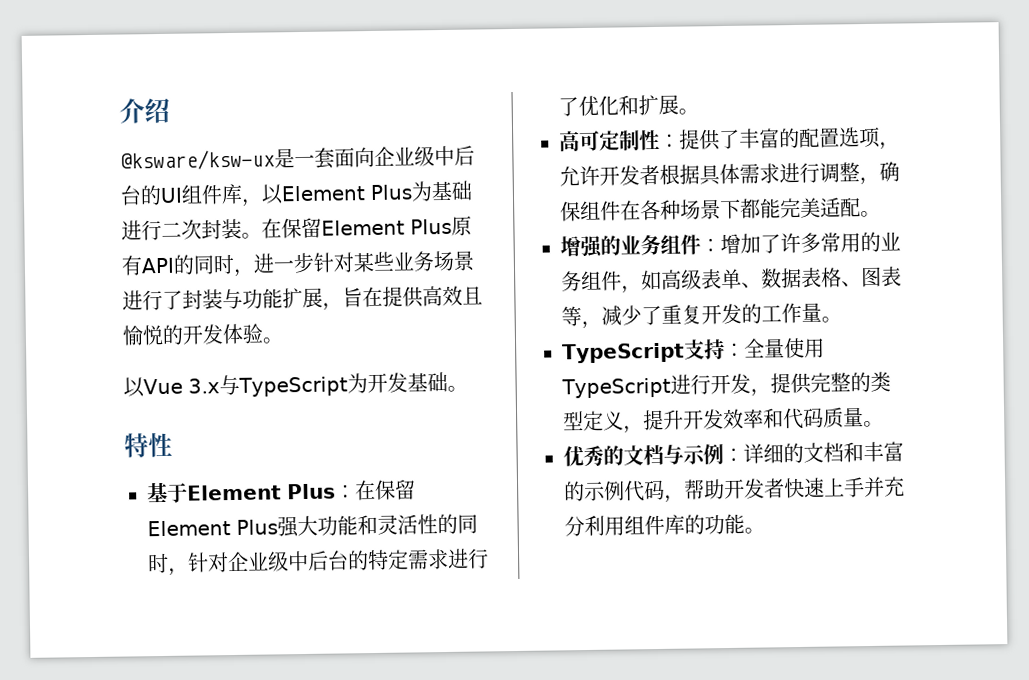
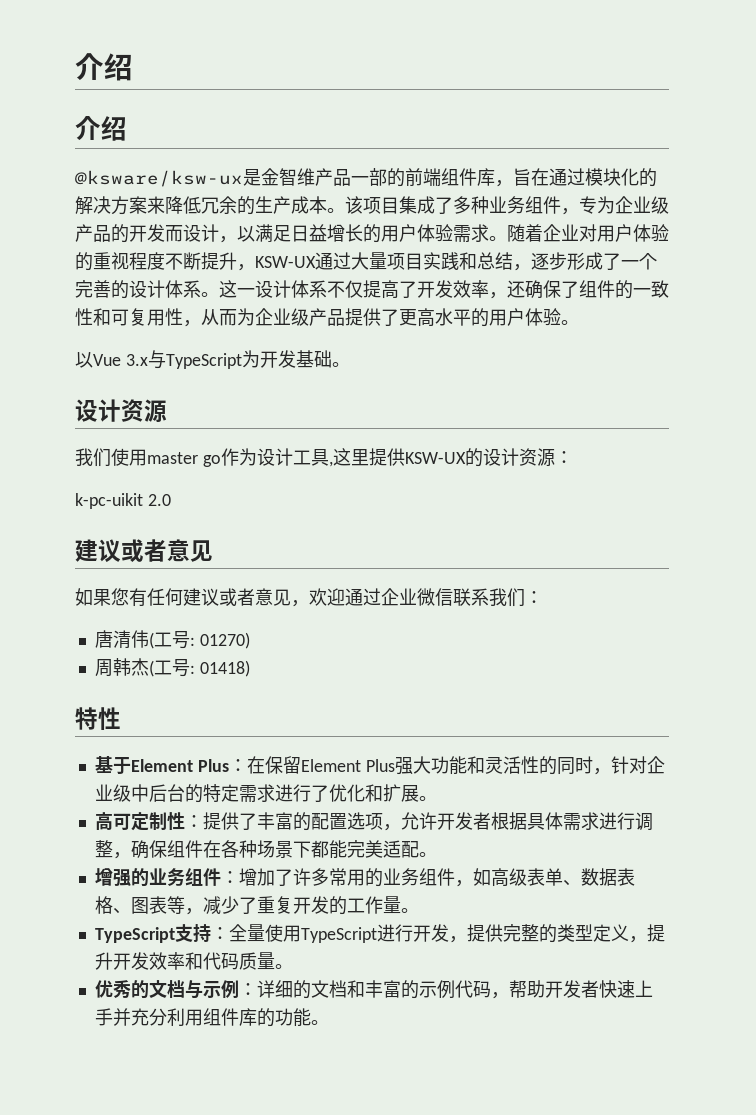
[119,97,170,124] 介绍 -> [75,53,133,81] [75,116,127,141] 介绍 // 介绍
[294,145,475,169] [120,180,473,207] [121,215,472,241] [121,250,475,277] [122,285,483,311] [122,324,224,346] 一套面向企业级中后台的UI组件库，以Element Plus为基础进行二次封装。在保留Element Plus原有API的同时，进一步针对某些业务场景进行了封装与功能扩展，旨在提供高效且愉悦的开发 -> [261,168,657,187] [75,196,669,215] [75,224,669,243] [75,252,657,271] [75,280,669,299] [75,308,525,327] 金智维产品一部的前端组件库，旨在通过模块化的解决方案来降低冗余的生产成本。该项目集成了多种业务组件，专为企业级产品的开发而设计，以满足日益增长的用户体验需求。随着企业对用户体验的重视程度不断提升，KSW-UX通过大量项目实践和总结，逐步形成了一个完善的设计体系。这一设计体系不仅提高了开发效率，还确保了组件的一致性和可复用性，从而为企业级产品提供了更高水平的用户
(468, 388) none -> [75,399,167,423] [75,448,573,467] [75,493,171,509] [75,539,213,563] [75,588,543,607] [94,630,250,649] [94,658,250,677] // 设计资源 // 我们使用master go作为设计工具,这里提供KSW-UX的设计资源： // k-pc-uikit 2.0 // 建议或者意见 // 如果您有任何建议或者意见，欢迎通过企业微信联系我们： // 唐清伟(工号: 01270) // 周韩杰(工号: 01418)

